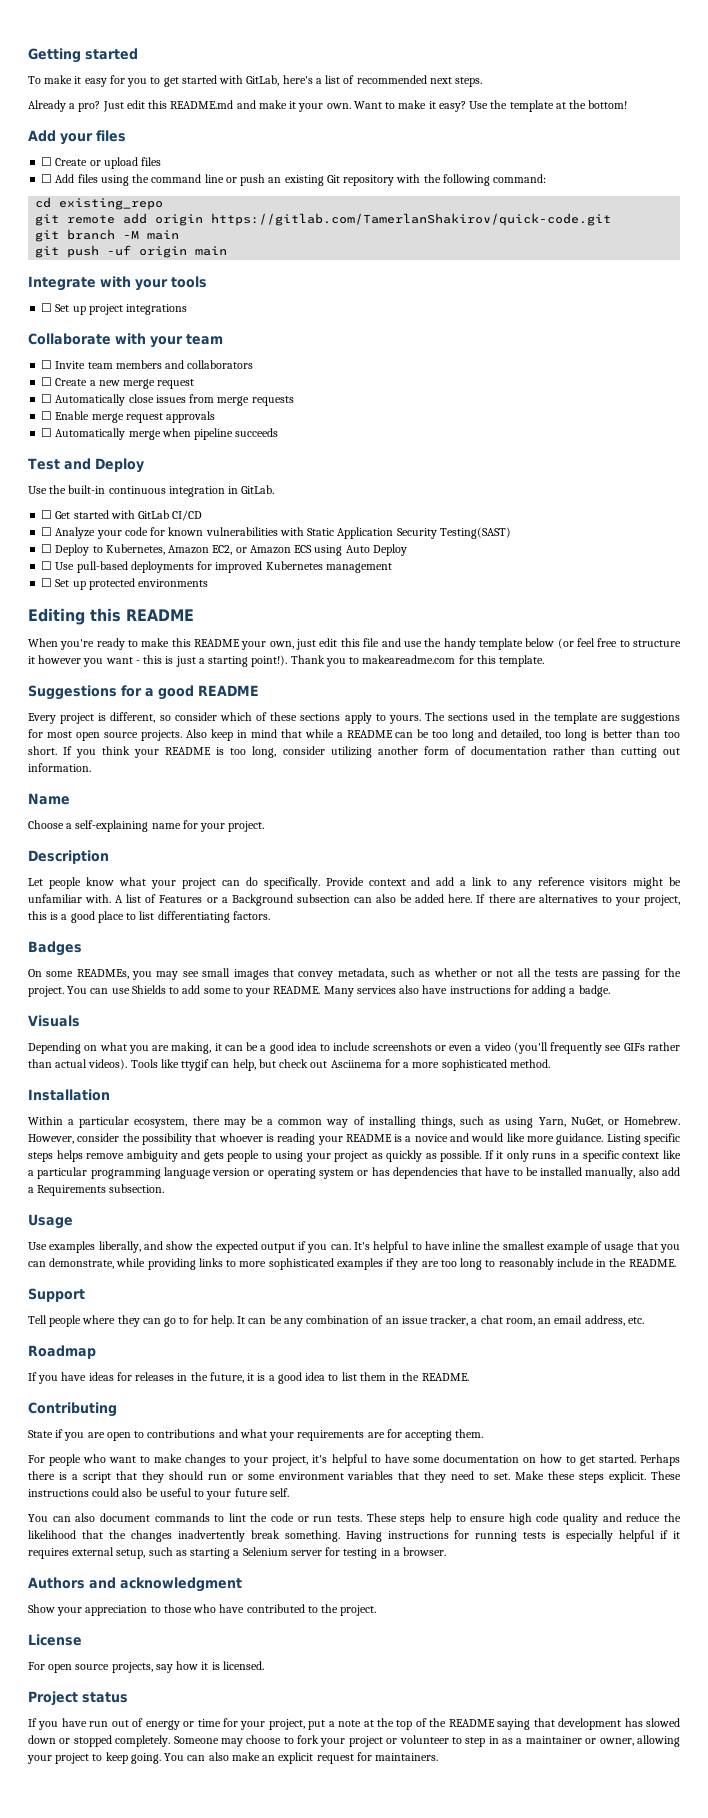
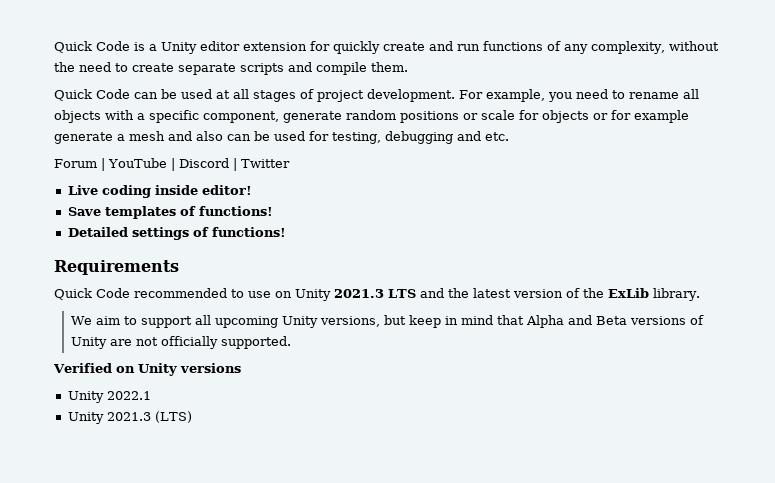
[28,48,138,63] [28,75,483,87] [28,100,628,112] [28,130,126,145] [41,157,162,169] [41,174,547,186] [35,197,164,210] [35,213,612,226] [35,229,180,242] [35,245,228,258] [28,276,207,291] [41,303,188,315] [28,333,223,348] [41,360,254,369] [41,377,195,389] [41,394,294,406] [41,411,216,423] [41,428,279,440] [28,458,144,473] [28,485,275,497] [41,510,203,521] [41,527,511,539] [41,544,407,556] [41,561,392,573] [41,578,209,590] [28,608,194,625] [28,638,681,650] [28,655,545,667] [28,685,259,700] [28,712,680,724] [28,729,680,741] [28,746,680,758] [28,763,91,772] [28,793,70,805] [28,820,265,832] [28,850,109,864] [28,877,681,889] [28,894,680,906] [28,911,270,923] [28,941,82,956] [28,968,682,980] [28,985,610,997] [28,1015,80,1027] [28,1042,680,1054] [28,1059,550,1071] [28,1089,110,1101] [28,1116,680,1128] [28,1133,680,1145] [28,1150,682,1162] [28,1167,681,1179] [28,1184,165,1196] [28,1214,73,1229] [28,1241,680,1253] [28,1258,676,1270] [28,1288,85,1302] [28,1315,644,1327] [28,1345,96,1359] [28,1372,469,1384] [28,1402,117,1417] [28,1429,484,1441] [28,1454,680,1466] [28,1471,682,1483] [28,1488,289,1500] [28,1513,681,1525] [28,1530,680,1542] [28,1547,447,1559] [28,1577,242,1592] [28,1604,377,1616] [28,1634,82,1646] [28,1661,264,1673] [28,1691,128,1706] [28,1718,681,1730] [28,1735,680,1747] [27,1752,439,1764] Getting started // To make it easy for you to get started with GitLab, here's a list of recommended next steps. // Already a pro? Just edit this README.md and make it your own. Want to make it easy? Use the template at the bottom! // Add your files // ☐ Create or upload files // ☐ Add files using the command line or push an existing Git repository with the following command: // cd existing_repo // git remote add origin https://gitlab.com/TamerlanShakirov/quick-code.git // git branch -M main // git push -uf origin main // Integrate with your tools // ☐ Set up project integrations // Collaborate with your team // ☐ Invite team members and collaborators // ☐ Create a new merge request // ☐ Automatically close issues from merge requests // ☐ Enable merge request approvals // ☐ Automatically merge when pipeline succeeds // Test and Deploy // Use the built-in continuous integration in GitLab. // ☐ Get started with GitLab CI/CD // ☐ Analyze your code for known vulnerabilities with Static Application Security Testing(SAST) // ☐ Deploy to Kubernetes, Amazon EC2, or Amazon ECS using Auto Deploy // ☐ Use pull-based deployments for improved Kubernetes management // ☐ Set up protected environments // Editing this README // When you're ready to make this README your own, just edit this file and use the handy template below (or feel free to structure it however you want - this is just a starting point!). Thank you to makeareadme.com for this template. // Suggestions for a good README // Every project is different, so consider which of these sections apply to yours. The sections used in the template are suggestions for most open source projects. Also keep in mind that while a README can be too long and detailed, too long is better than too short. If you think your README is too long, consider utilizing another form of documentation rather than cutting out information. // Name // Choose a self-explaining name for your project. // Description // Let people know what your project can do specifically. Provide context and add a link to any reference visitors might be unfamiliar with. A list of Features or a Background subsection can also be added here. If there are alternatives to your project, this is a good place to list differentiating factors. // Badges // On some READMEs, you may see small images that convey metadata, such as whether or not all the tests are passing for the project. You can use Shields to add some to your README. Many services also have instructions for adding a badge. // Visuals // Depending on what you are making, it can be a good idea to include screenshots or even a video (you'll frequently see GIFs rather than actual videos). Tools like ttygif can help, but check out Asciinema for a more sophisticated method. // Installation // Within a particular ecosystem, there may be a common way of installing things, such as using Yarn, NuGet, or Homebrew. However, consider the possibility that whoever is reading your README is a novice and would like more guidance. Listing specific steps helps remove ambiguity and gets people to using your project as quickly as possible. If it only runs in a specific context like a particular programming language version or operating system or has dependencies that have to be installed manually, also add a Requirements subsection. // Usage // Use examples liberally, and show the expected output if you can. It's helpful to have inline the smallest example of usage that you can demonstrate, while providing links to more sophisticated examples if they are too long to reasonably include in the README. // Support // Tell people where they can go to for help. It can be any combination of an issue tracker, a chat room, an email address, etc. // Roadmap // If you have ideas for releases in the future, it is a good idea to list them in the README. // Contributing // State if you are open to contributions and what your requirements are for accepting them. // For people who want to make changes to your project, it's helpful to have some documentation on how to get started. Perhaps there is a script that they should run or some environment variables that they need to set. Make these steps explicit. These instructions could also be useful to your future self. // You can also document commands to lint the code or run tests. These steps help to ensure high code quality and reduce the likelihood that the changes inadvertently break something. Having instructions for running tests is especially helpful if it requires external setup, such as starting a Selenium server for testing in a browser. // Authors and acknowledgment // Show your appreciation to those who have contributed to the project. // License // For open source projects, say how it is licensed. // Project status // If you have run out of energy or time for your project, put a note at the top of the README saying that development has slowed down or stopped completely. Someone may choose to fork your project or volunteer to step in as a maintainer or owner, allowing your project to keep going. You can also make an explicit request for maintainers. -> [54,41,719,54] [54,62,408,75] [54,89,699,102] [54,110,689,123] [54,131,509,144] [54,158,290,171] [67,185,252,198] [67,206,273,219] [67,227,286,240] [54,260,179,275] [54,288,700,301] [71,315,705,328] [71,336,292,349] [53,363,241,376] [67,391,151,403] [67,411,192,424] Quick Code is a Unity editor extension for quickly create and run functions of any complexity, without the need to create separate scripts and compile them. // Quick Code can be used at all stages of project development. For example, you need to rename all objects with a specific component, generate random positions or scale for objects or for example generate a mesh and also can be used for testing, debugging and etc. // Forum | YouTube | Discord | Twitter // Live coding inside editor! // Save templates of functions! // Detailed settings of functions! // Requirements // Quick Code recommended to use on Unity 2021.3 LTS and the latest version of the ExLib library. // We aim to support all upcoming Unity versions, but keep in mind that Alpha and Beta versions of Unity are not officially supported. // Verified on Unity versions // Unity 2022.1 // Unity 2021.3 (LTS)

